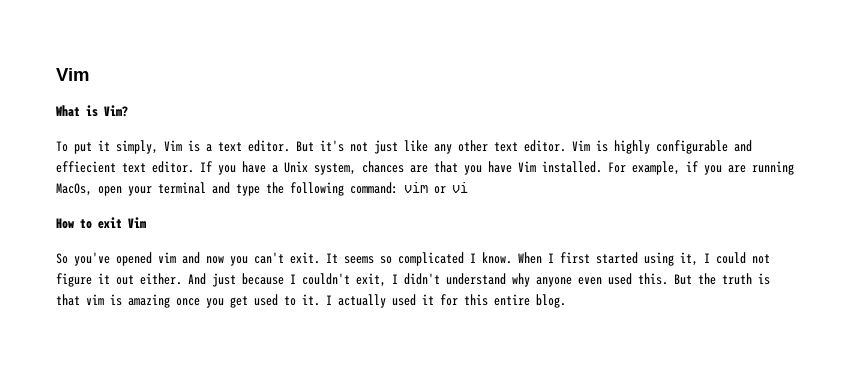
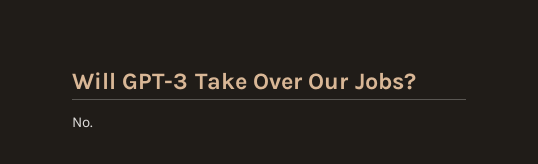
[56,68,89,81] [56,105,128,117] [56,140,752,154] [56,161,794,175] [56,182,468,196] [56,217,146,229] [56,252,770,266] [56,273,770,287] [56,294,566,308] Vim // What is Vim? // To put it simply, Vim is a text editor. But it's not just like any other text editor. Vim is highly configurable and effiecient text editor. If you have a Unix system, chances are that you have Vim installed. For example, if you are running MacOs, open your terminal and type the following command: vim or vi // How to exit Vim // So you've opened vim and now you can't exit. It seems so complicated I know. When I first started using it, I could not figure it out either. And just because I couldn't exit, I didn't understand why anyone even used this. But the truth is that vim is amazing once you get used to it. I actually used it for this entire blog. -> [72,72,416,90] [72,117,93,128] Will GPT-3 Take Over Our Jobs? // No.

